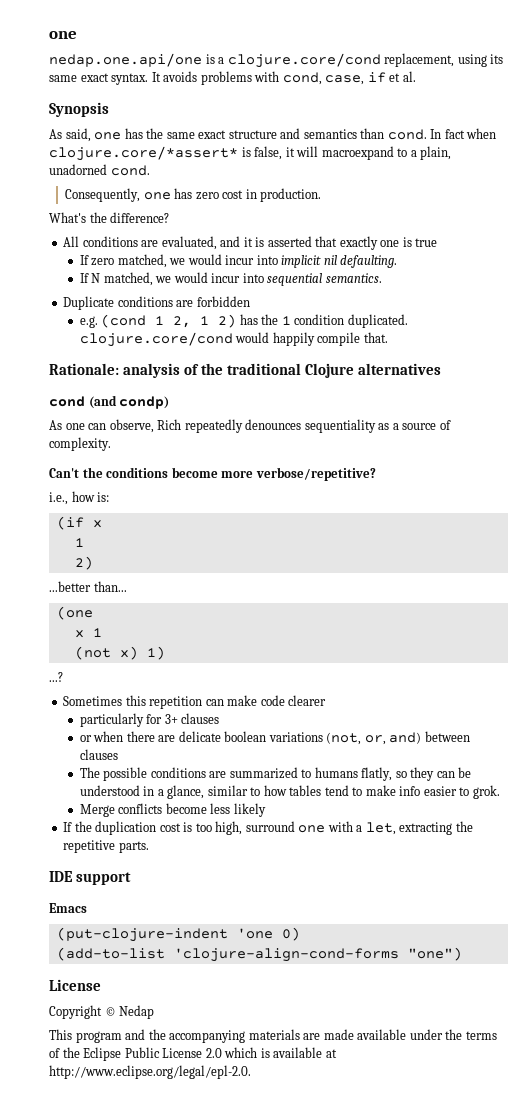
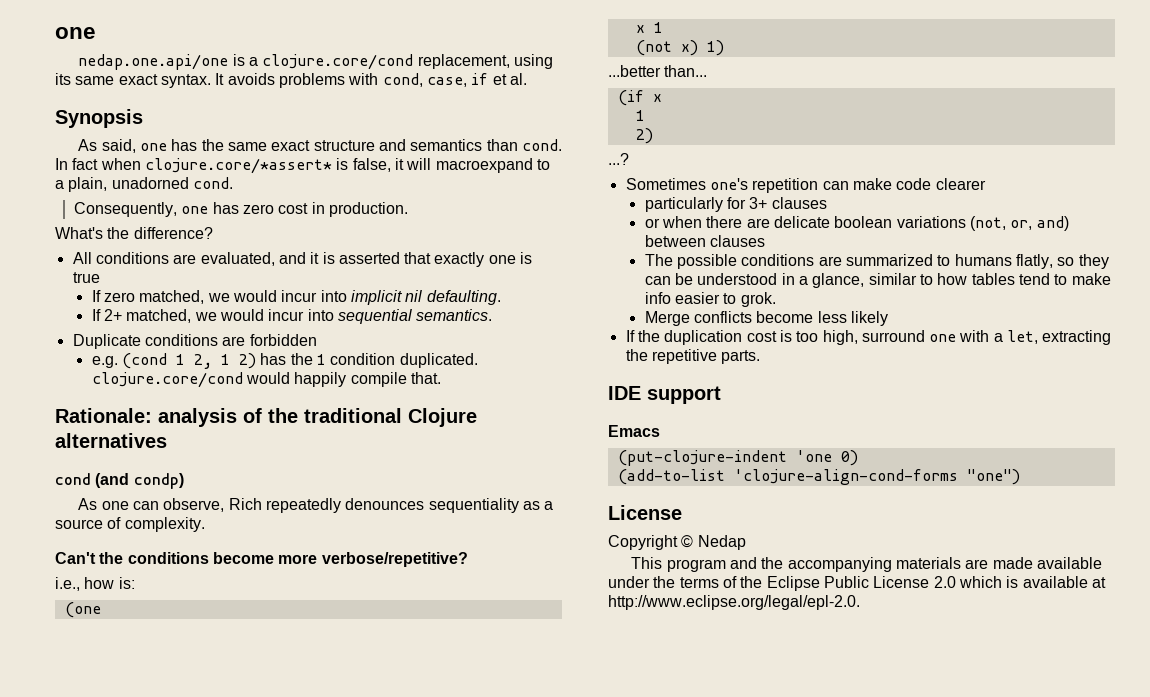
[91,273,101,283] N -> [104,309,123,321] 2+
[56,516,102,530] [74,538,84,547] [74,556,93,570] [49,581,127,592] // (if x // 1 // 2) // ...better than... -> (135, 583) none
(165, 653) none -> [608,65,708,77] [617,90,662,106] [635,110,645,121] [635,128,653,144] // ...better than... // (if x // 1 // 2)
[125,695,146,706] this -> [709,178,748,190] one's

